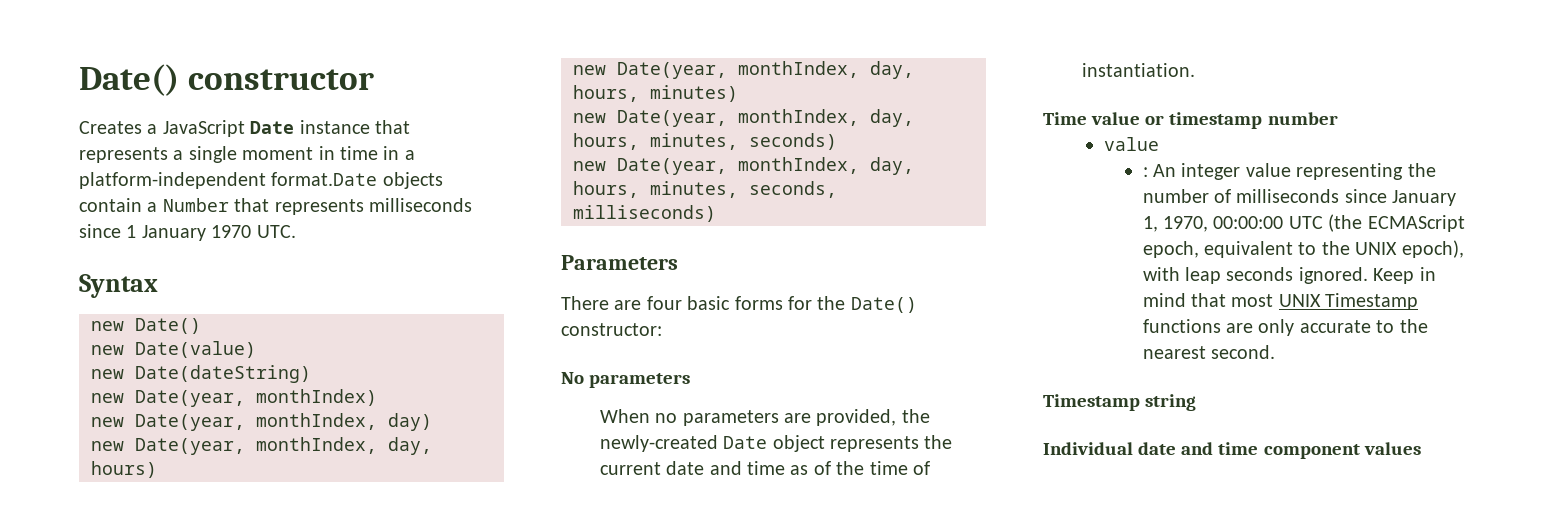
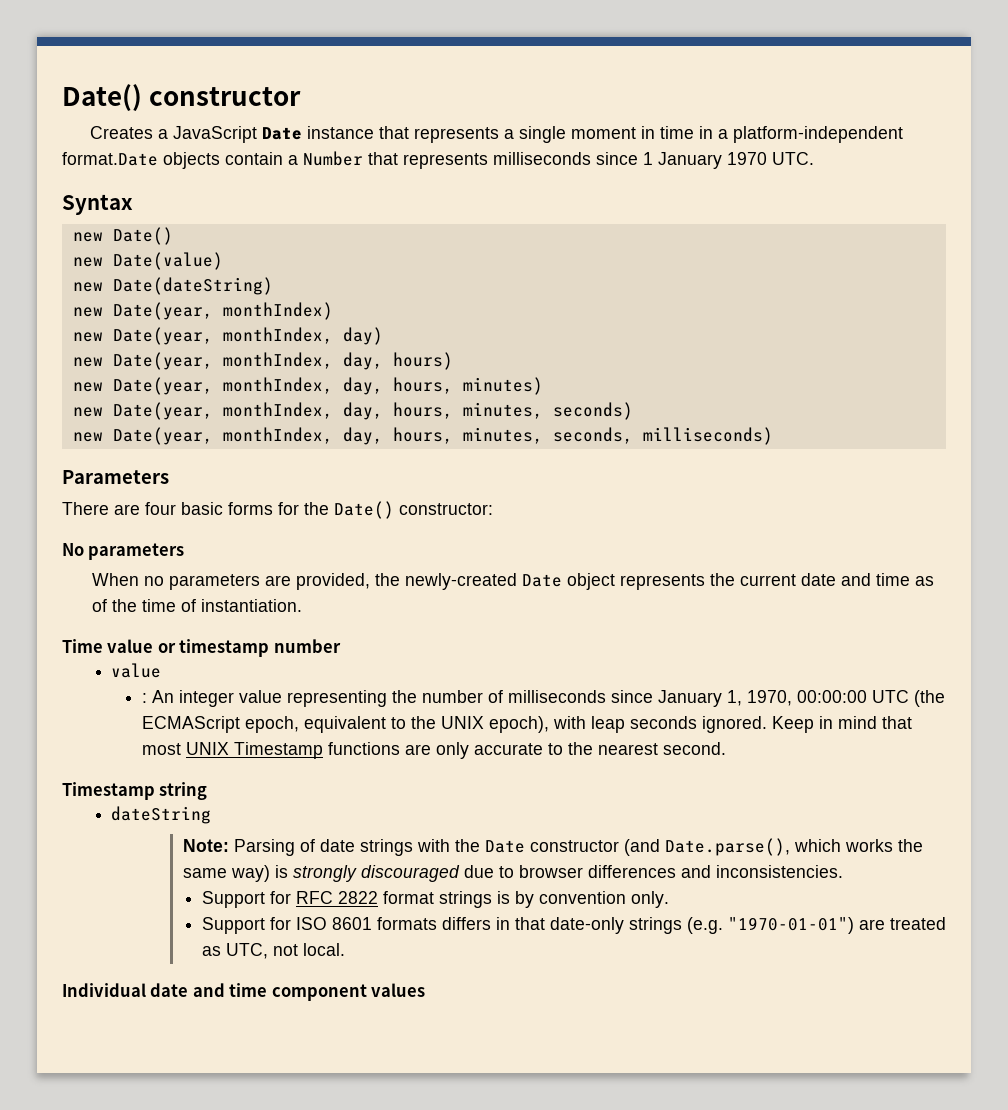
(1197, 402) none -> [111,806,212,824] [182,838,923,856] [182,865,843,882] [201,891,669,908] [201,917,946,934] [201,943,345,959] // dateString // Note: Parsing of date strings with the Date constructor (and Date.parse(), which works the same way) is strongly discouraged due to browser differences and inconsistencies. // Support for RFC 2822 format strings is by convention only. // Support for ISO 8601 formats differs in that date-only strings (e.g. "1970-01-01") are treated as UTC, not local.

